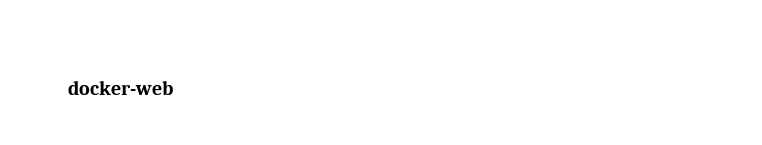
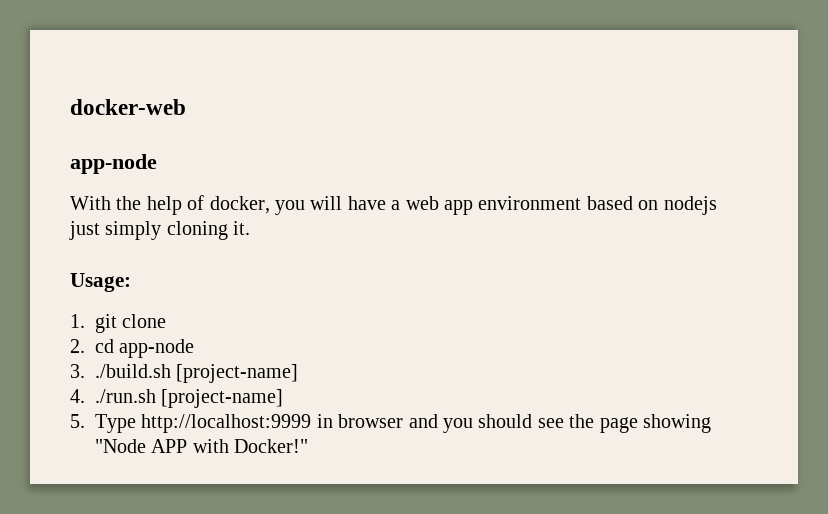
(173, 87) none -> [70,154,157,174] [70,195,717,215] [69,221,251,240] [70,273,131,292] [70,314,167,333] [70,339,195,358] [70,364,299,383] [70,389,284,408] [70,414,711,433] [95,439,309,453] // app-node // With the help of docker, you will have a web app environment based on nodejs just simply cloning it. // Usage: // 1. git clone // 2. cd app-node // 3. ./build.sh [project-name] // 4. ./run.sh [project-name] // 5. Type http://localhost:9999 in browser and you should see the page showing "Node APP with Docker!"

